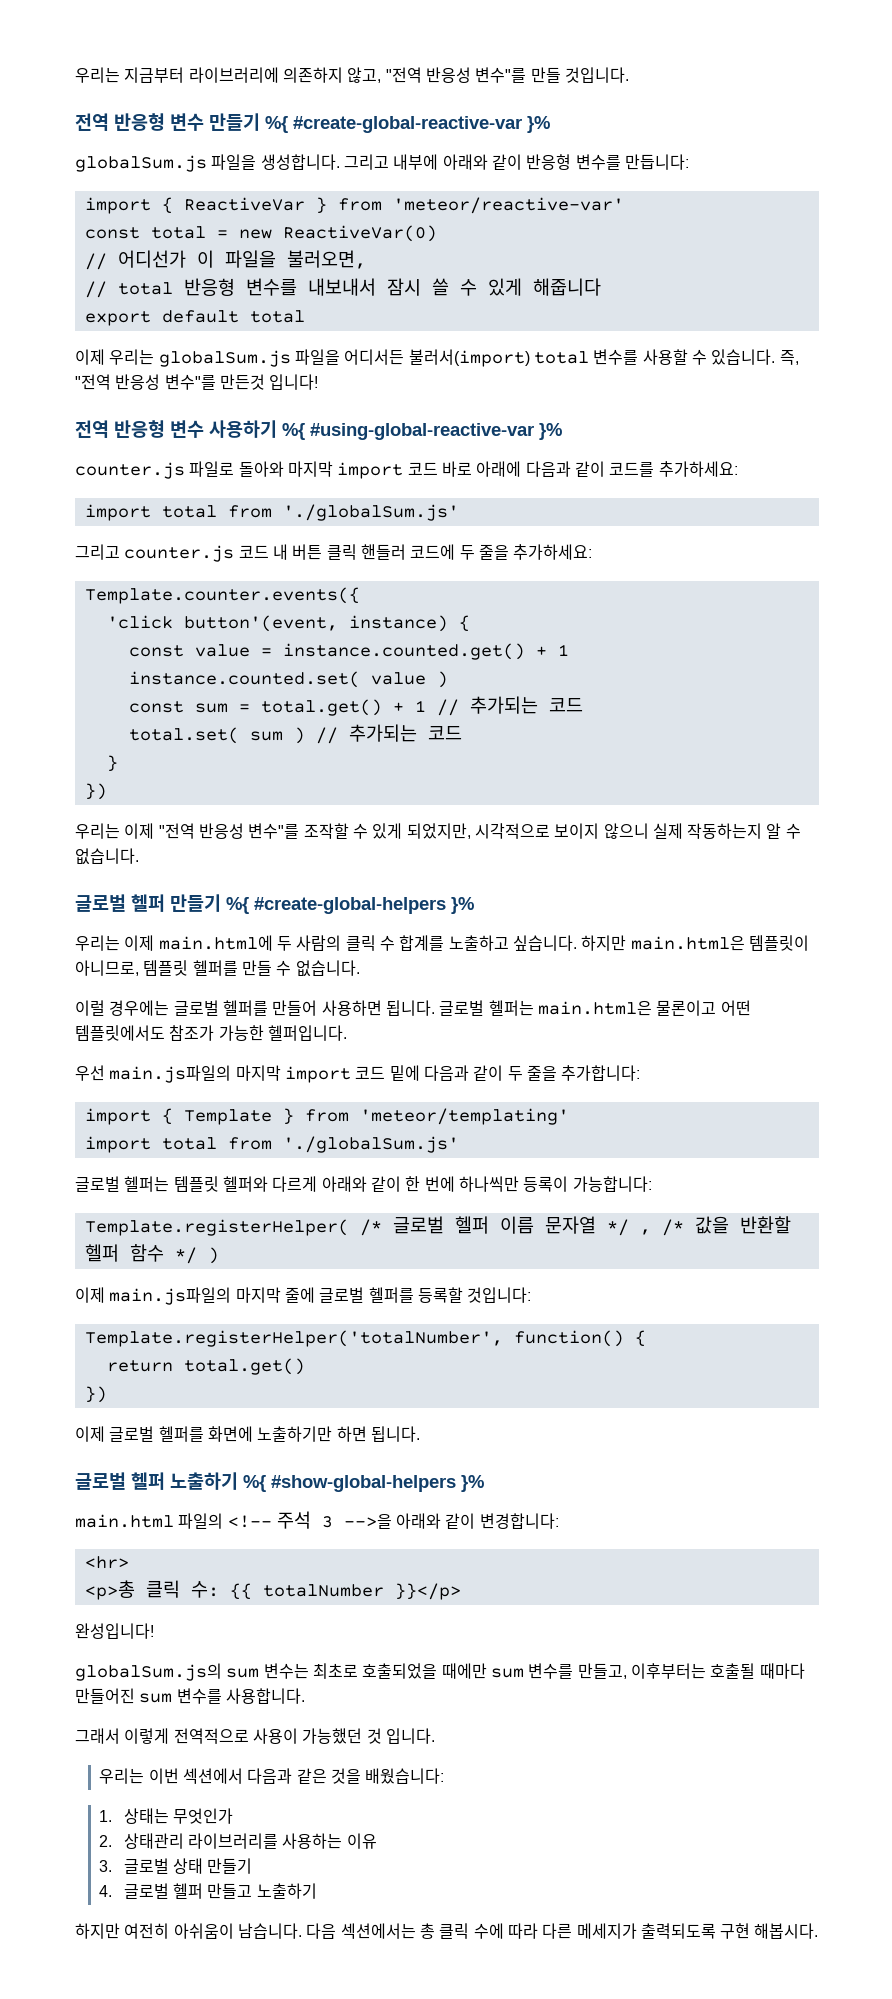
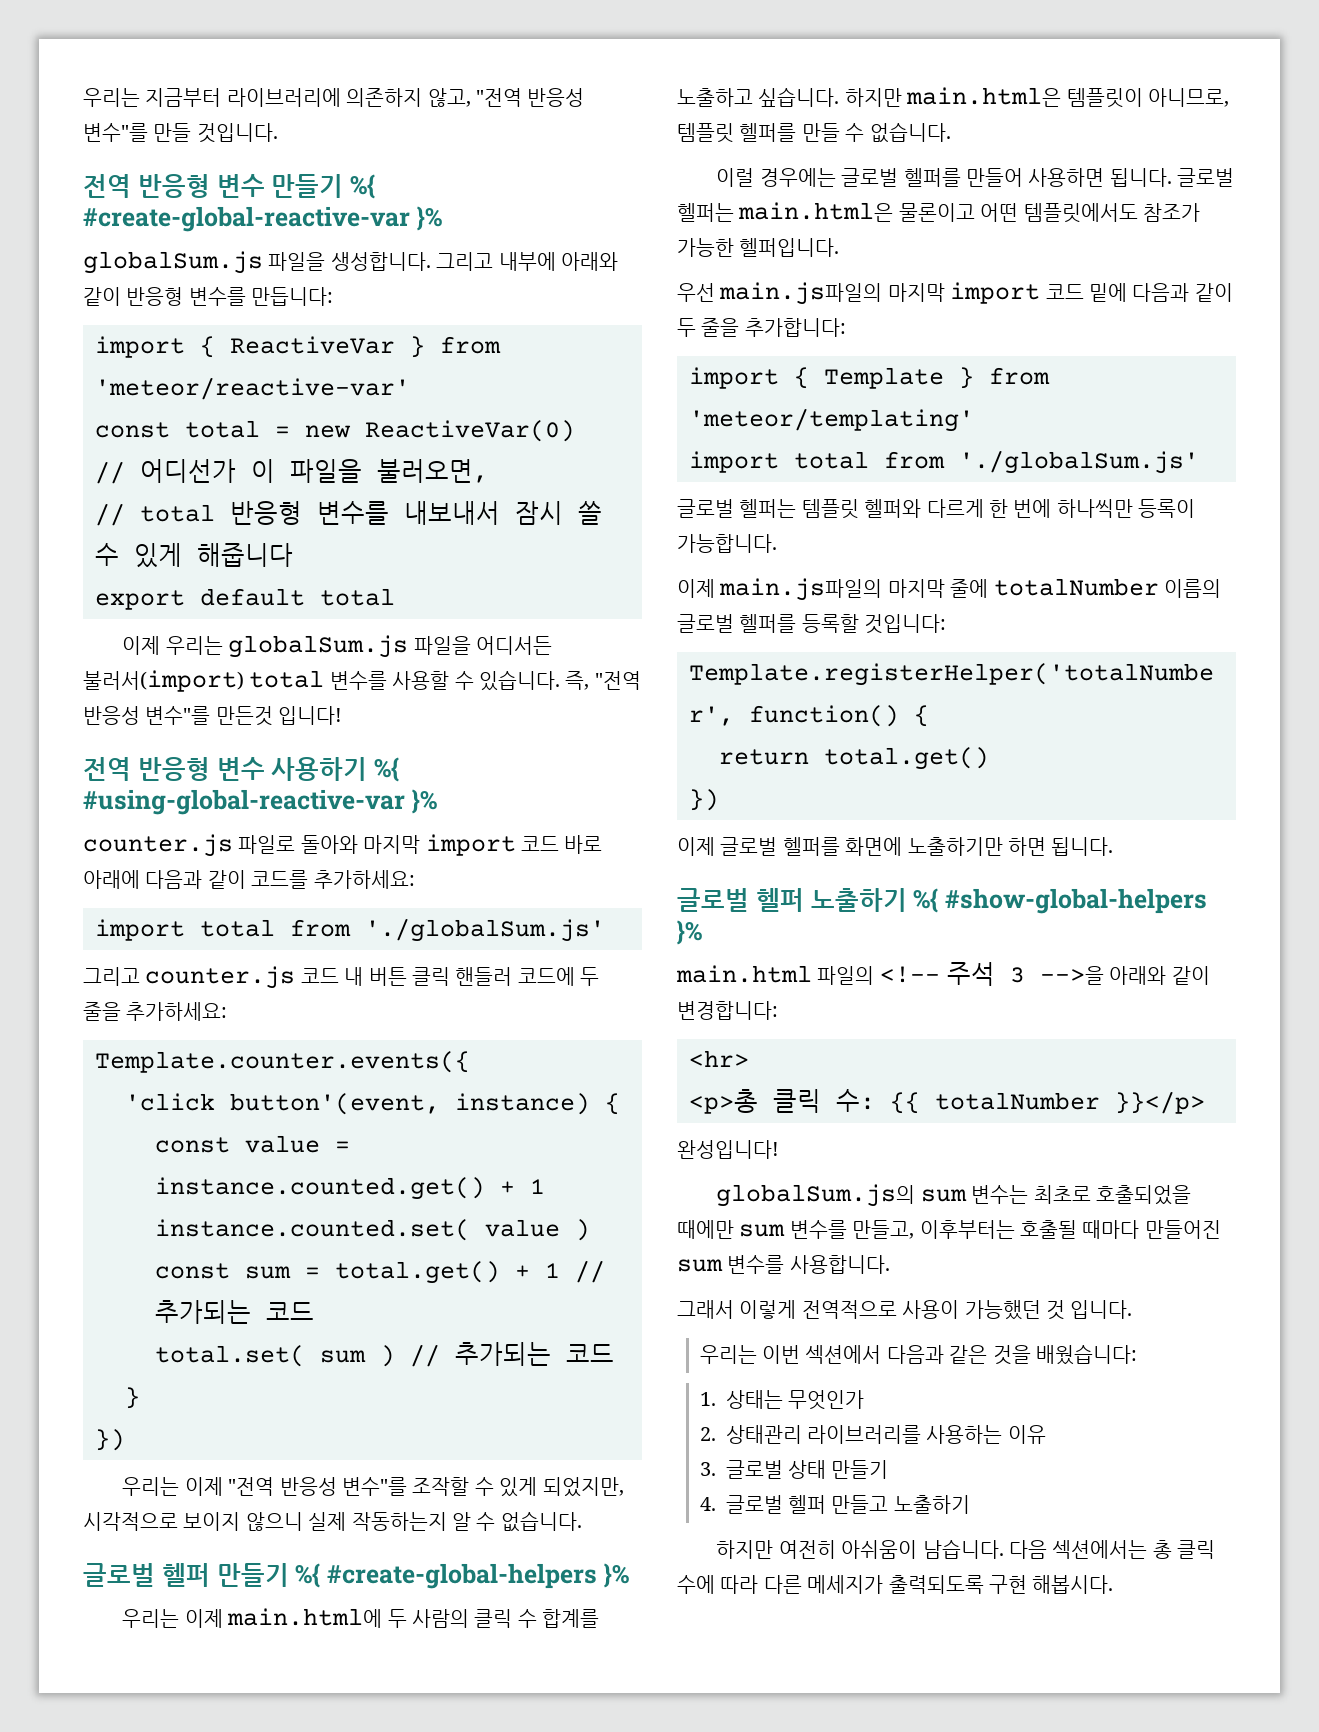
[321,1176,401,1192] 아래와 같이 -> (984, 508) none
[572,1176,652,1192] [84,1216,791,1236] [84,1244,219,1264] 가능합니다: // Template.registerHelper( /* 글로벌 헬퍼 이름 문자열 */ , /* 값을 반환할 헬퍼 함수 */ ) -> [677,534,777,553] 가능합니다.
(315, 1295) none -> [993,578,1221,598] totalNumber 이름의

